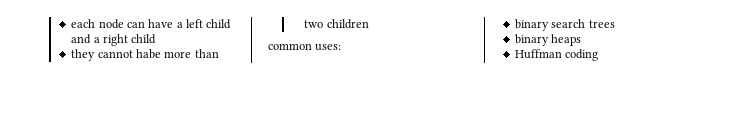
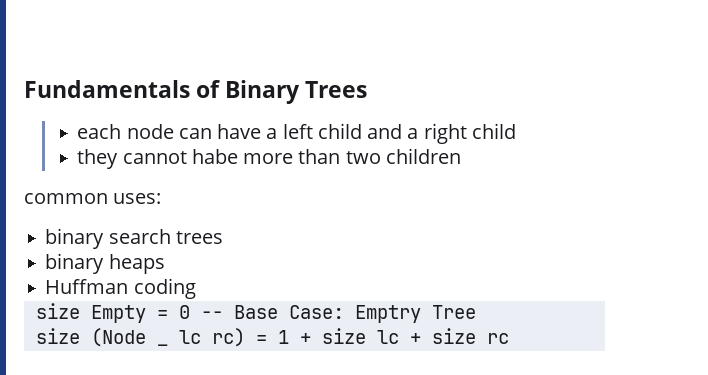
(71, 23) none -> [24,80,368,104] Fundamentals of Binary Trees //
(599, 55) none -> [35,303,476,323] [35,328,168,347] [178,328,509,347] // size Empty = 0 -- Base Case: Emptry Tree // size (Node _ lc rc) = 1 + size lc + size rc

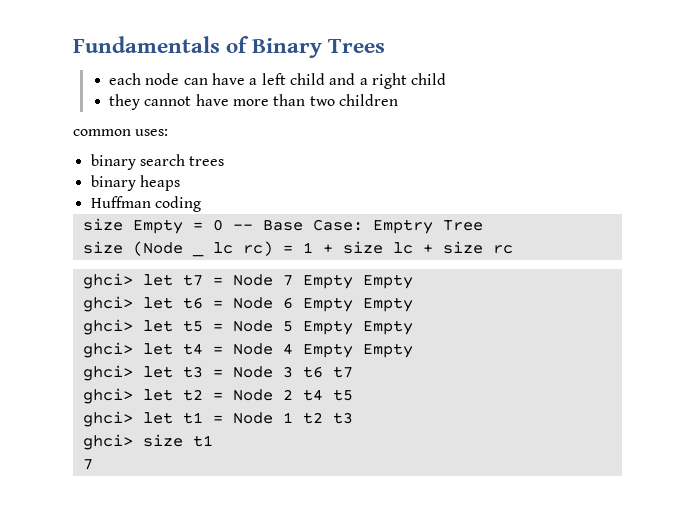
[191,149,238,164] habe -> [195,94,229,106] have
(509, 338) none -> [82,273,413,289] [82,296,413,312] [82,319,413,335] [82,342,413,358] [82,365,353,381] [82,388,353,404] [82,411,353,427] [82,434,213,450] [82,459,93,470] // ghci> let t7 = Node 7 Empty Empty // ghci> let t6 = Node 6 Empty Empty // ghci> let t5 = Node 5 Empty Empty // ghci> let t4 = Node 4 Empty Empty // ghci> let t3 = Node 3 t6 t7 // ghci> let t2 = Node 2 t4 t5 // ghci> let t1 = Node 1 t2 t3 // ghci> size t1 // 7

